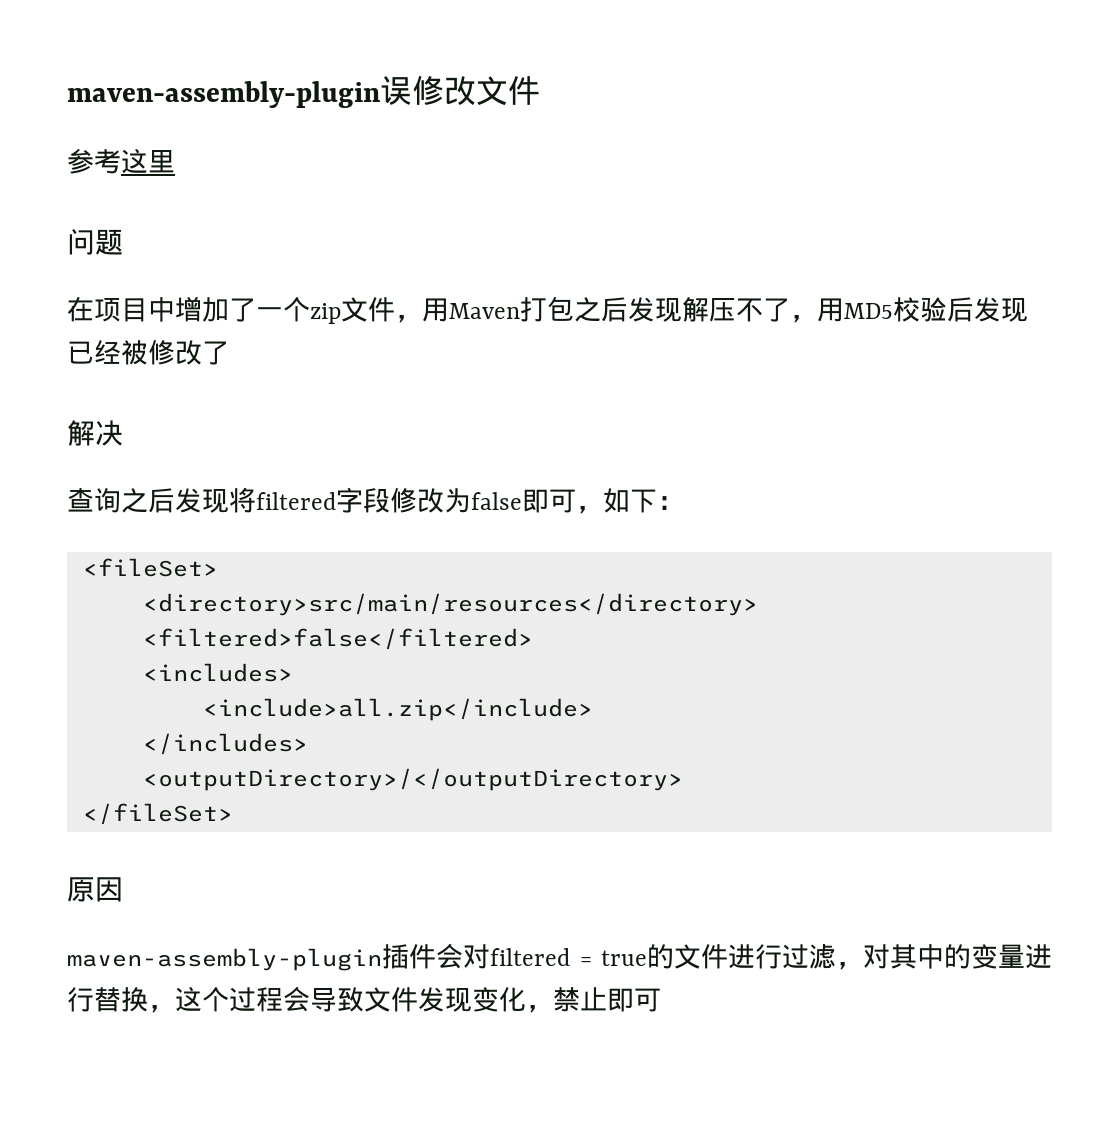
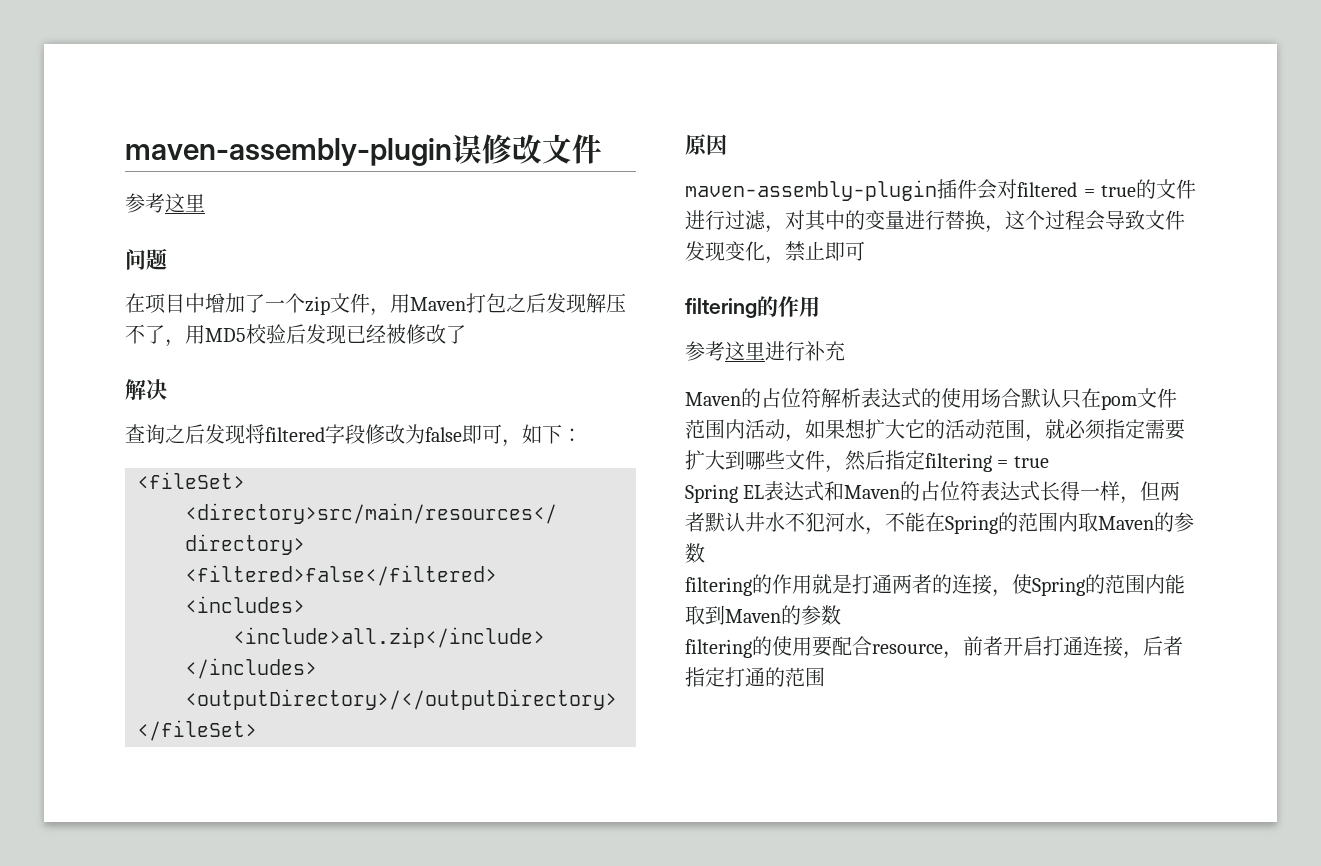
(661, 1000) none -> [685,296,820,318] [685,341,845,361] [685,388,1177,410] [685,419,1185,442] [685,450,1049,473] [685,481,1181,504] [685,512,1194,535] [685,543,705,563] [685,574,1185,597] [685,605,841,625] [685,636,1183,659] [685,667,825,687] // filtering的作用 // 参考这里进行补充 // Maven的占位符解析表达式的使用场合默认只在pom文件范围内活动，如果想扩大它的活动范围，就必须指定需要扩大到哪些文件，然后指定filtering = true // Spring EL表达式和Maven的占位符表达式长得一样，但两者默认井水不犯河水，不能在Spring的范围内取Maven的参数 // filtering的作用就是打通两者的连接，使Spring的范围内能取到Maven的参数 // filtering的使用要配合resource，前者开启打通连接，后者指定打通的范围

